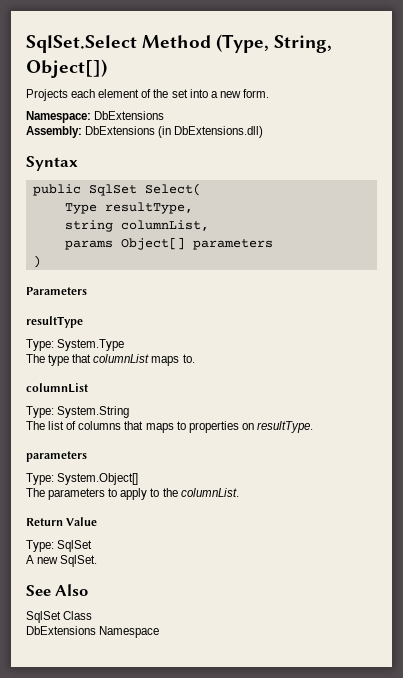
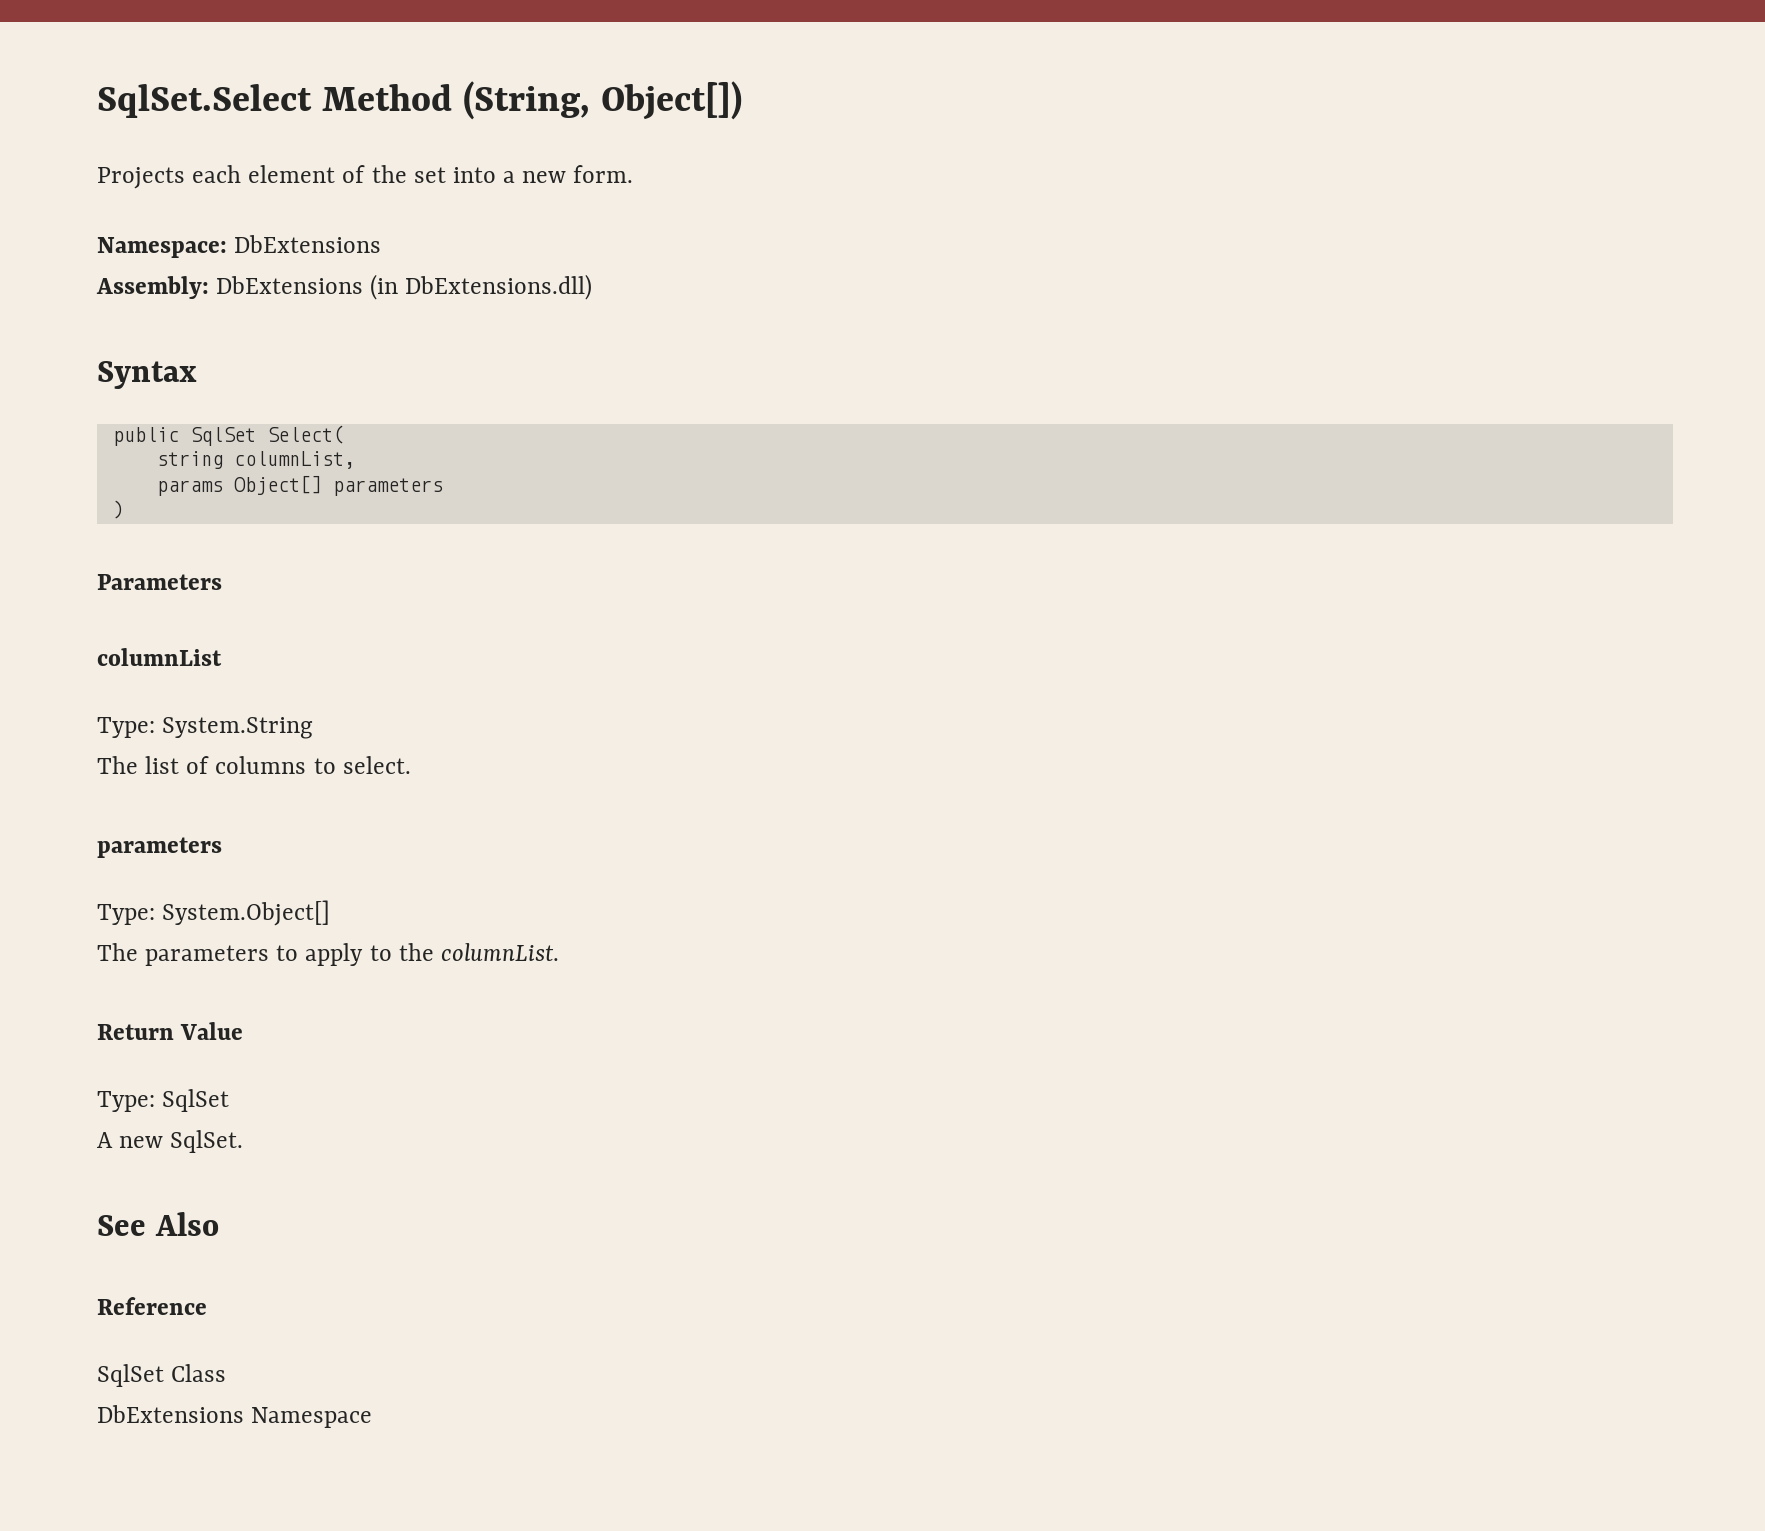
[216,34,333,53] (Type, String, -> [463,81,590,120] (String,
[64,202,193,214] // Type resultType, -> (344, 434) none
[26,316,83,328] [26,339,125,351] [26,354,195,366] // resultType // Type: System.Type // The type that columnList maps to. -> (222, 582) none
[124,421,313,433] that maps to properties on resultType. -> [313,756,411,774] to select.
(89, 590) none -> [97,1297,207,1315] // Reference

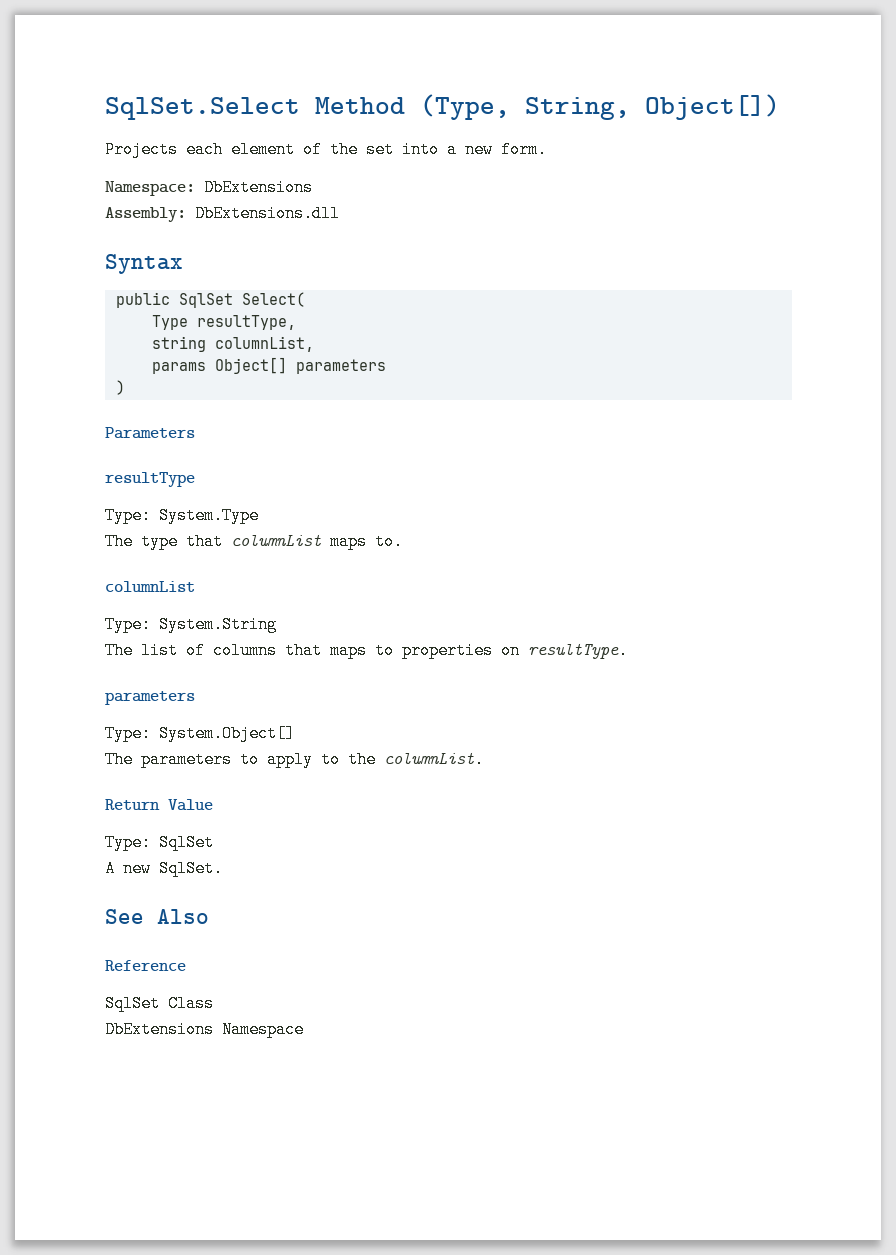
[463,81,590,120] (String, -> [420,94,630,120] (Type, String,
[216,274,593,300] DbExtensions (in DbExtensions.dll) -> [195,205,340,222] DbExtensions.dll
(344, 434) none -> [151,315,296,330] // Type resultType,
(222, 582) none -> [105,472,195,487] [105,507,259,524] [105,533,403,550] // resultType // Type: System.Type // The type that columnList maps to.
[313,756,411,774] to select. -> [285,642,628,659] that maps to properties on resultType.

